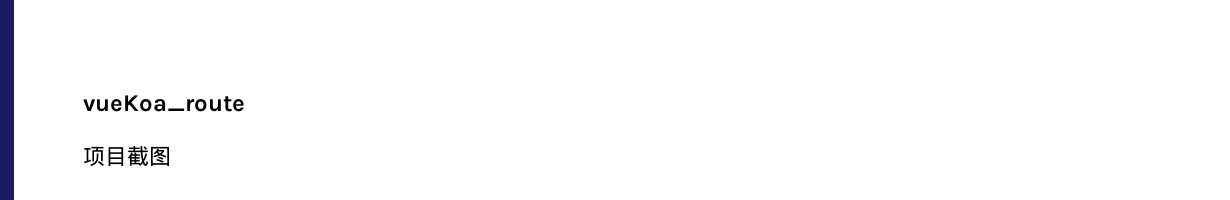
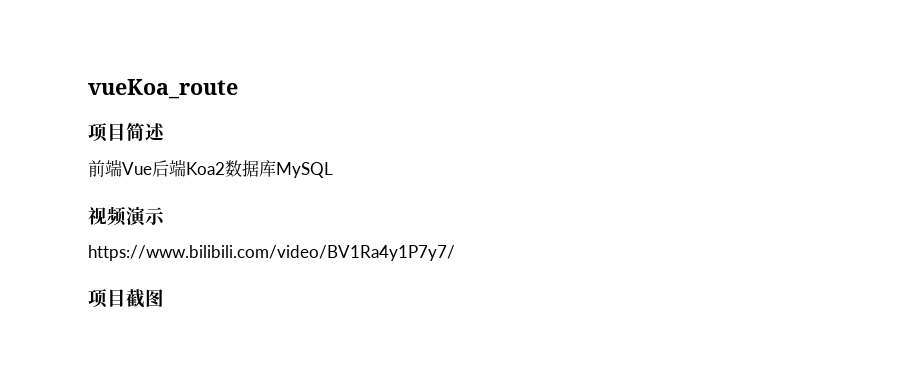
(245, 103) none -> [88,123,165,142] [88,159,333,178] [88,206,165,227] [88,245,455,261] // 项目简述 // 前端Vue后端Koa2数据库MySQL // 视频演示 // https://www.bilibili.com/video/BV1Ra4y1P7y7/

